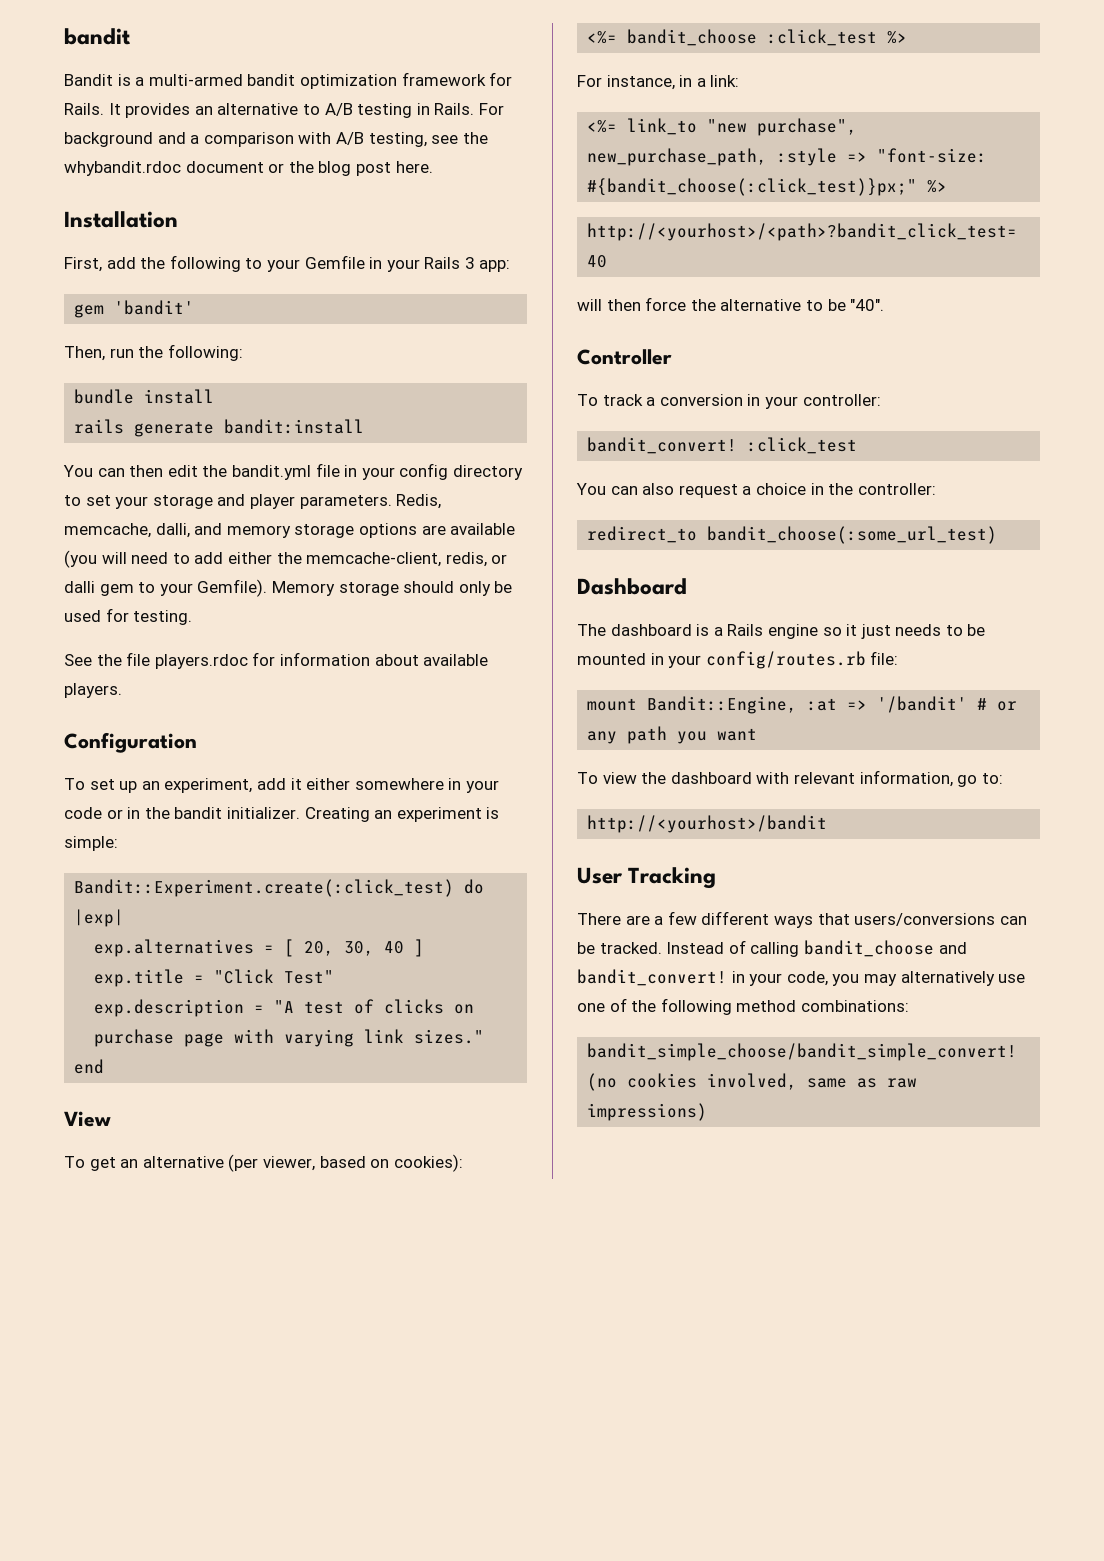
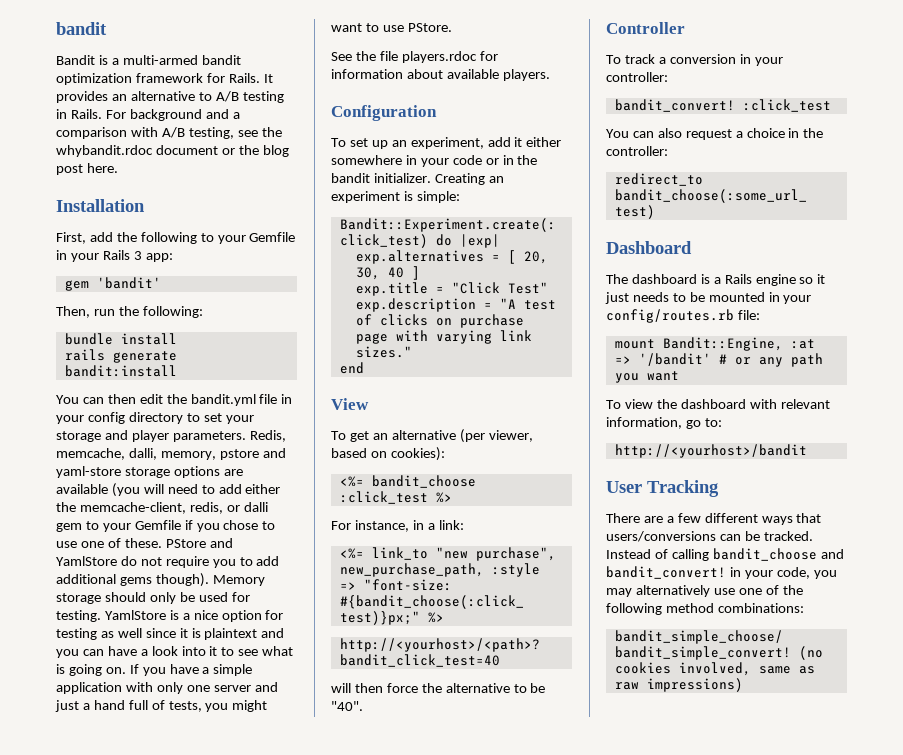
[194,523,291,538] and memory -> [160,448,286,460] [56,466,121,478] memory, pstore and yaml-store
[197,579,268,597] Gemfile). -> [134,520,276,532] [56,538,233,548] [56,556,280,568] [56,573,209,587] Gemfile if you chose to use one of these. PStore and YamlStore do not require you to add additional gems though).
(193, 617) none -> [104,610,284,622] [56,628,285,640] [56,646,294,658] [56,664,253,676] [56,682,278,694] [55,700,268,712] [331,23,452,32] YamlStore is a nice option for testing as well since it is plaintext and you can have a look into it to see what is going on. If you have a simple application with only one server and just a hand full of tests, you might want to use PStore.

